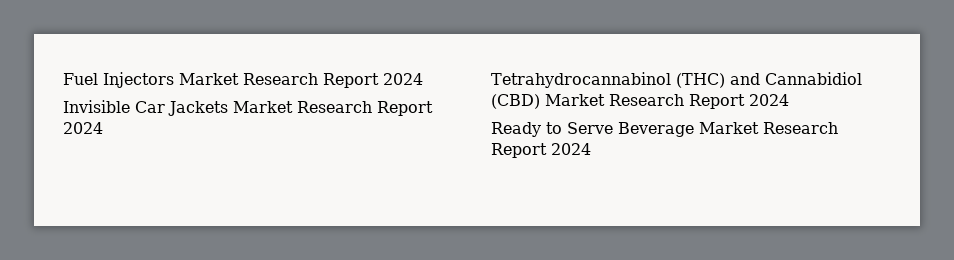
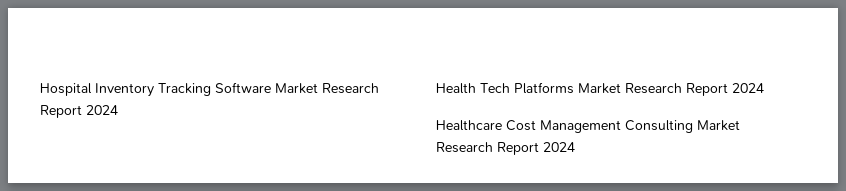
[63,72,423,88] [63,100,433,116] [63,122,103,134] [491,72,862,88] [491,94,789,109] [491,122,838,137] [491,143,591,158] Fuel Injectors Market Research Report 2024 // Invisible Car Jackets Market Research Report 2024 // Tetrahydrocannabinol (THC) and Cannabidiol (CBD) Market Research Report 2024 // Ready to Serve Beverage Market Research Report 2024 -> [40,82,379,97] [40,105,118,118] [436,82,764,96] [436,120,740,133] [436,142,575,155] Hospital Inventory Tracking Software Market Research Report 2024 // Health Tech Platforms Market Research Report 2024 // Healthcare Cost Management Consulting Market Research Report 2024

